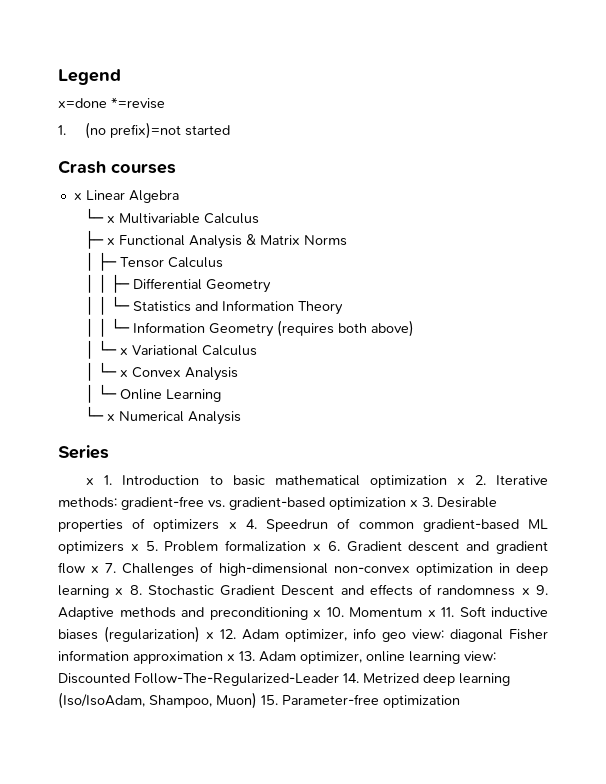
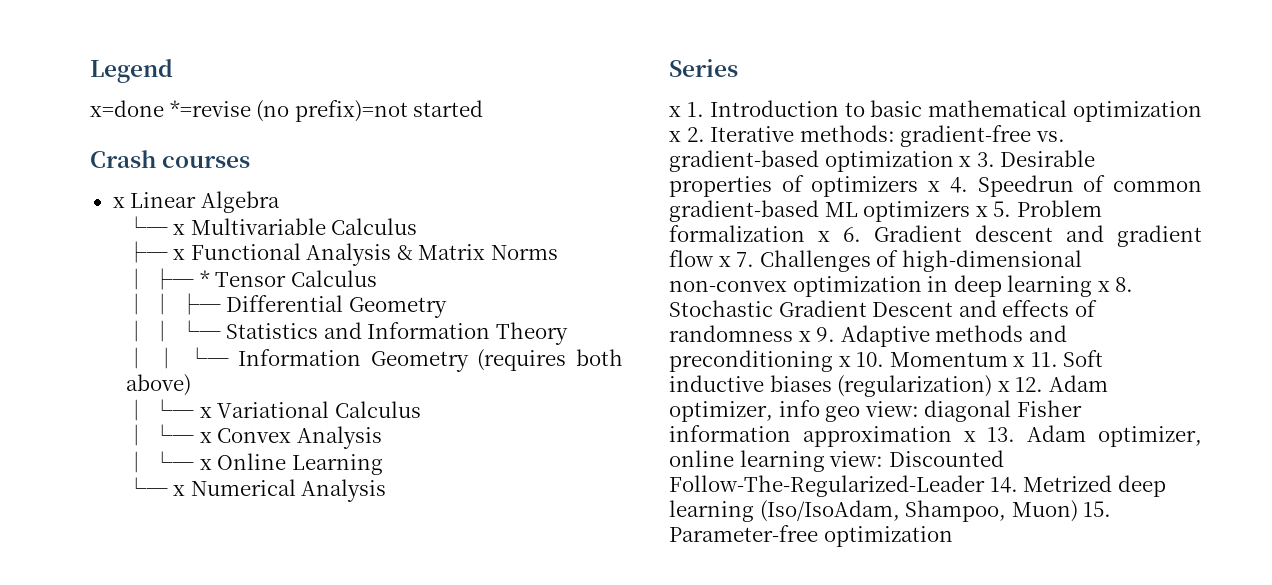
[58,125,66,135] // 1. -> (251, 108) none
(117, 261) none -> [199,270,210,287] *
(117, 391) none -> [199,459,212,470] x

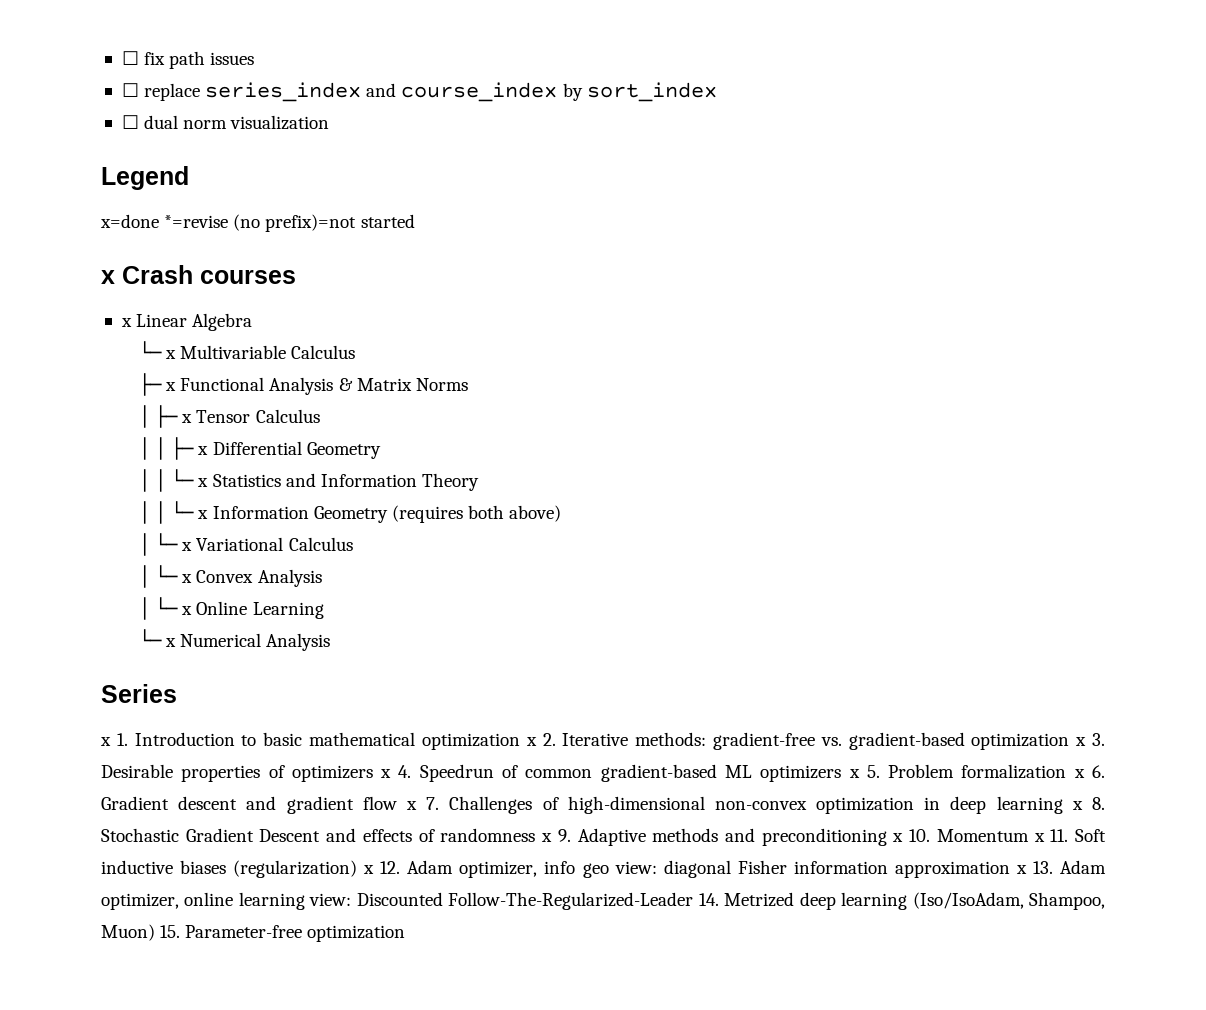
(90, 71) none -> [121,51,255,69] [121,82,717,102] [121,115,330,130] ☐ fix path issues // ☐ replace series_index and course_index by sort_index // ☐ dual norm visualization //
(484, 108) none -> [101,270,115,284] x
[199,270,210,287] * -> [181,414,193,423] x
(221, 304) none -> [197,446,209,455] x
(221, 329) none -> [197,478,209,487] x
(229, 356) none -> [197,510,209,519] x

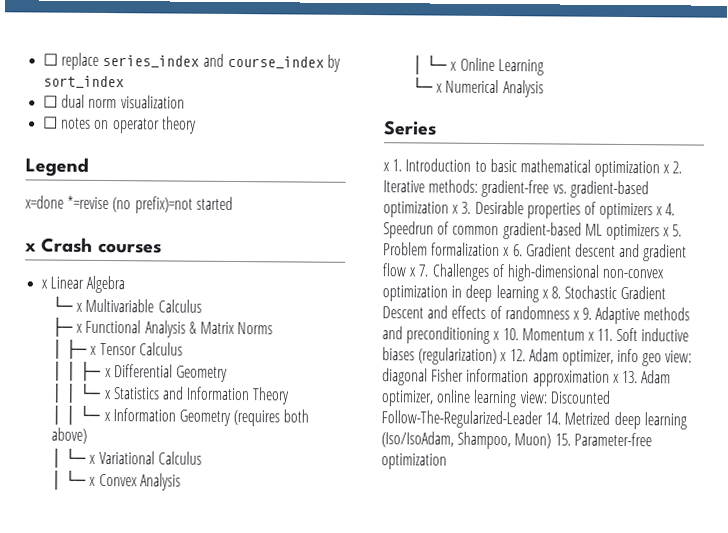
[121,51,255,69] [121,83,139,97] ☐ fix path issues // ☐ -> [43,53,59,66] ☐
(330, 122) none -> [43,116,197,134] // ☐ notes on operator theory

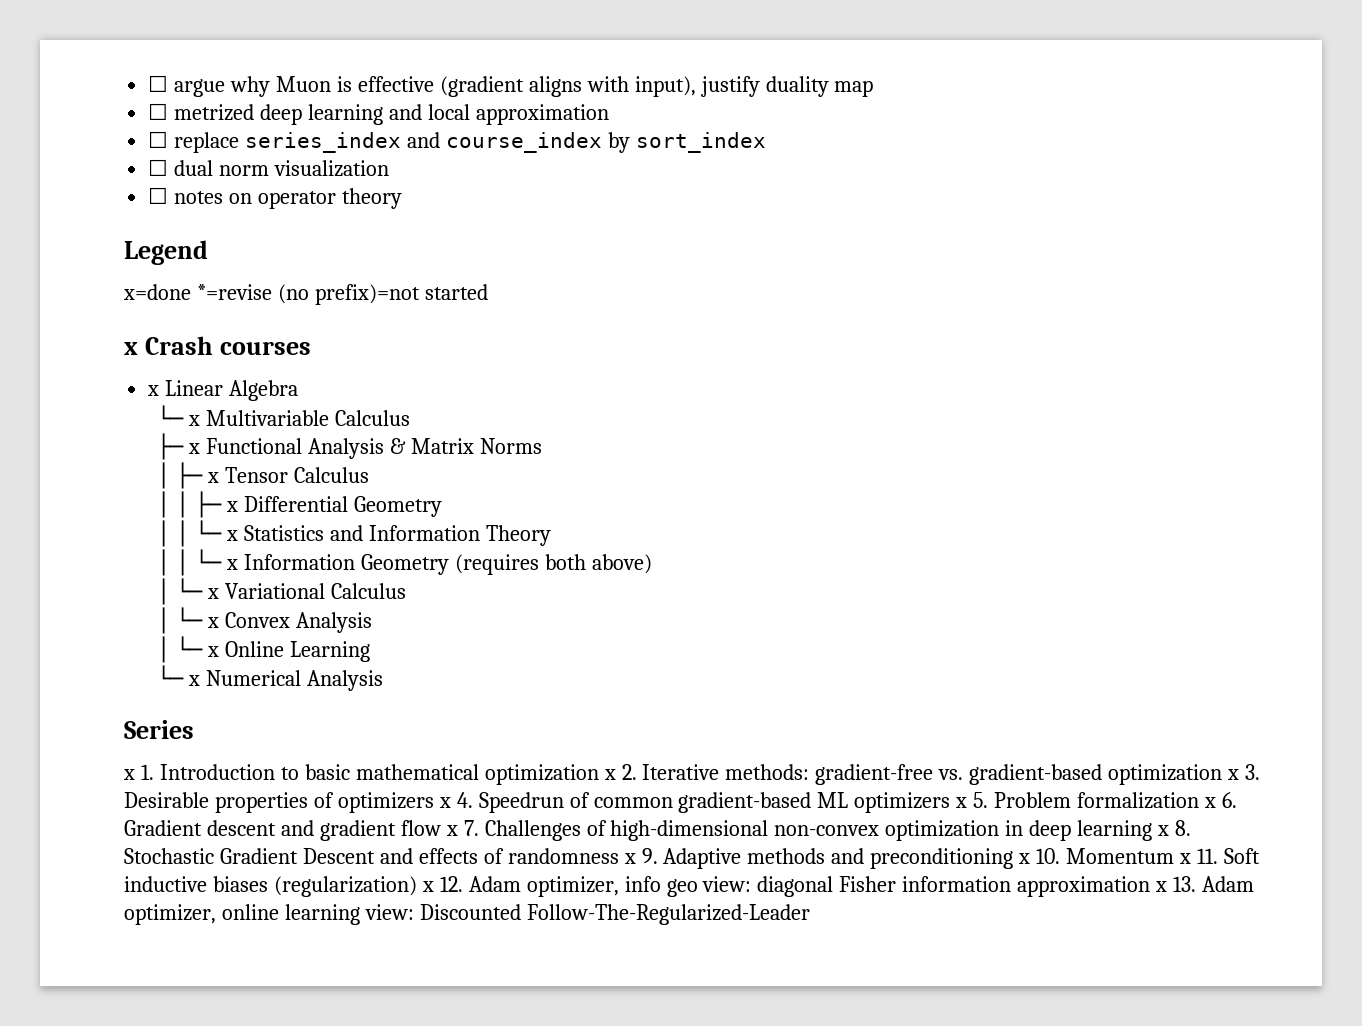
[43,53,59,66] ☐ -> [148,75,874,97] [148,103,609,125] [148,131,169,148] ☐ argue why Muon is effective (gradient aligns with input), justify duality map // ☐ metrized deep learning and local approximation // ☐
[545,411,687,430] [381,431,652,450] [381,453,447,470] 14. Metrized deep learning (Iso/IsoAdam, Shampoo, Muon) 15. Parameter-free optimization -> (810, 914) none

